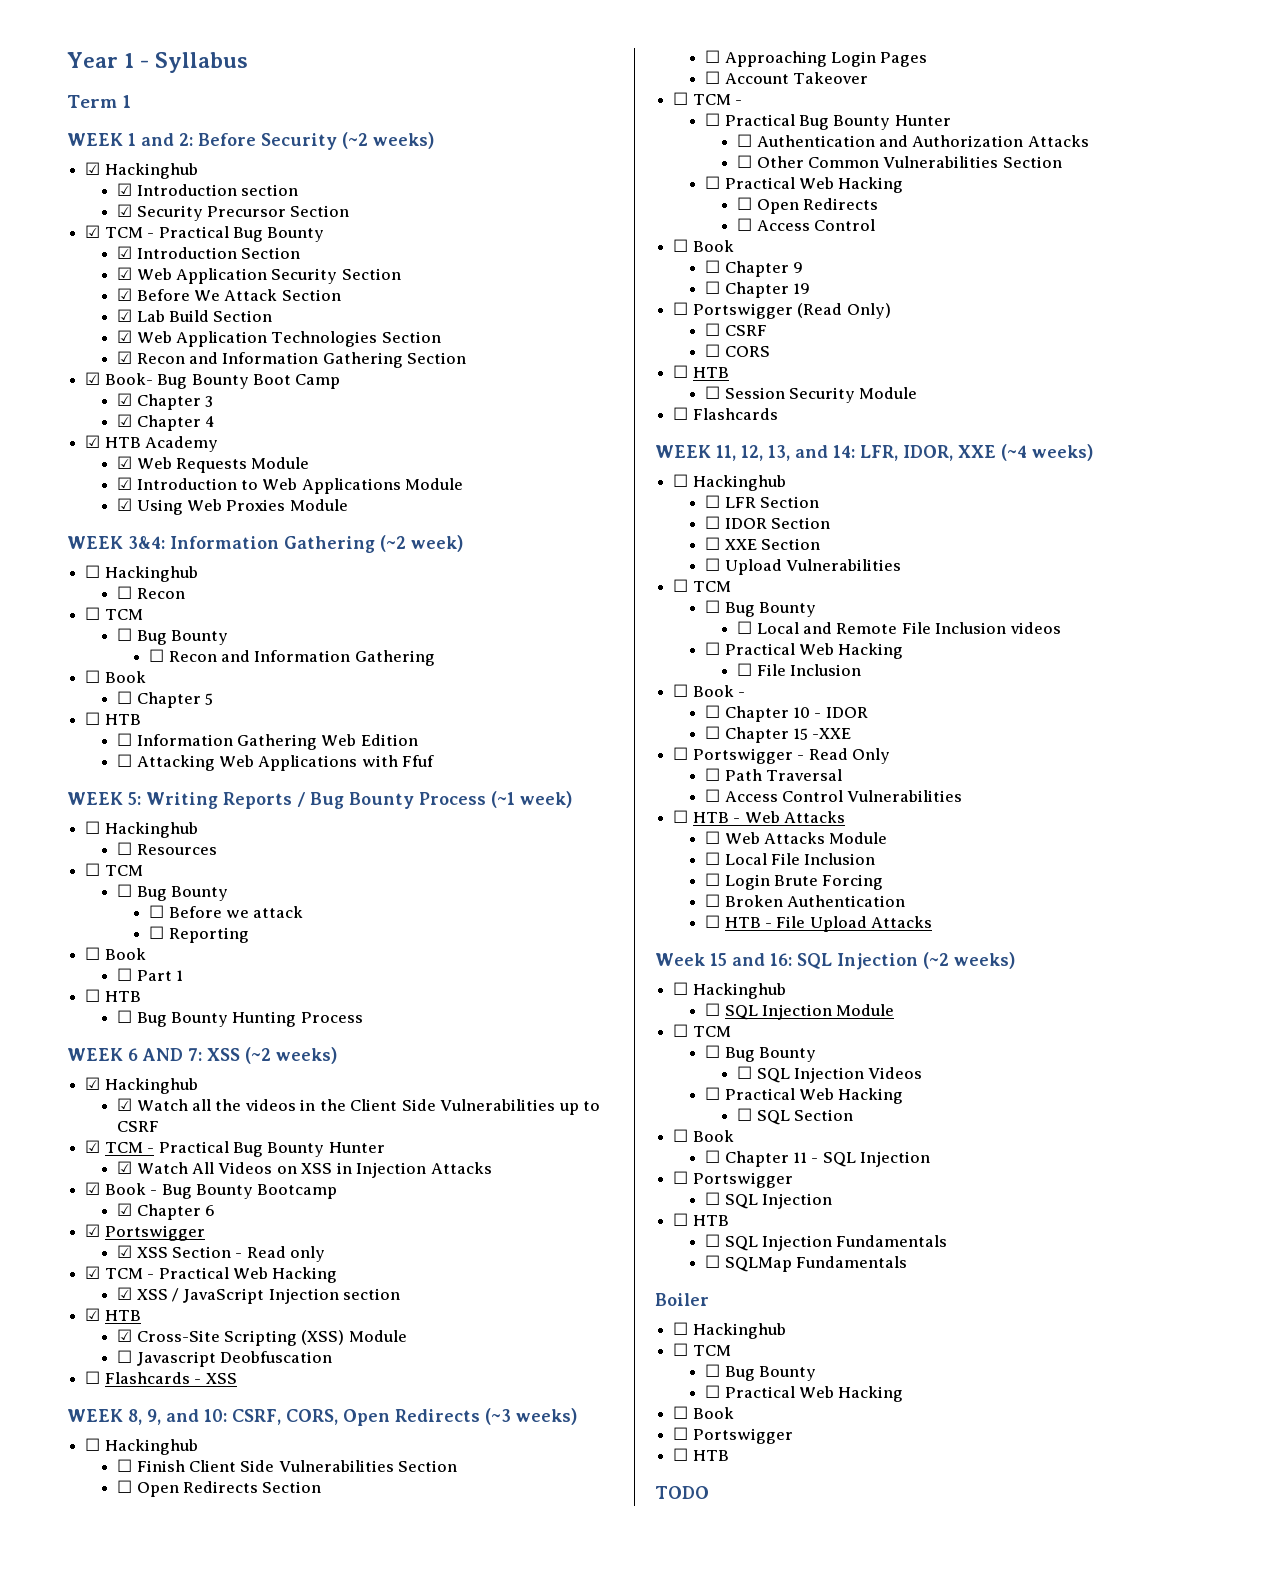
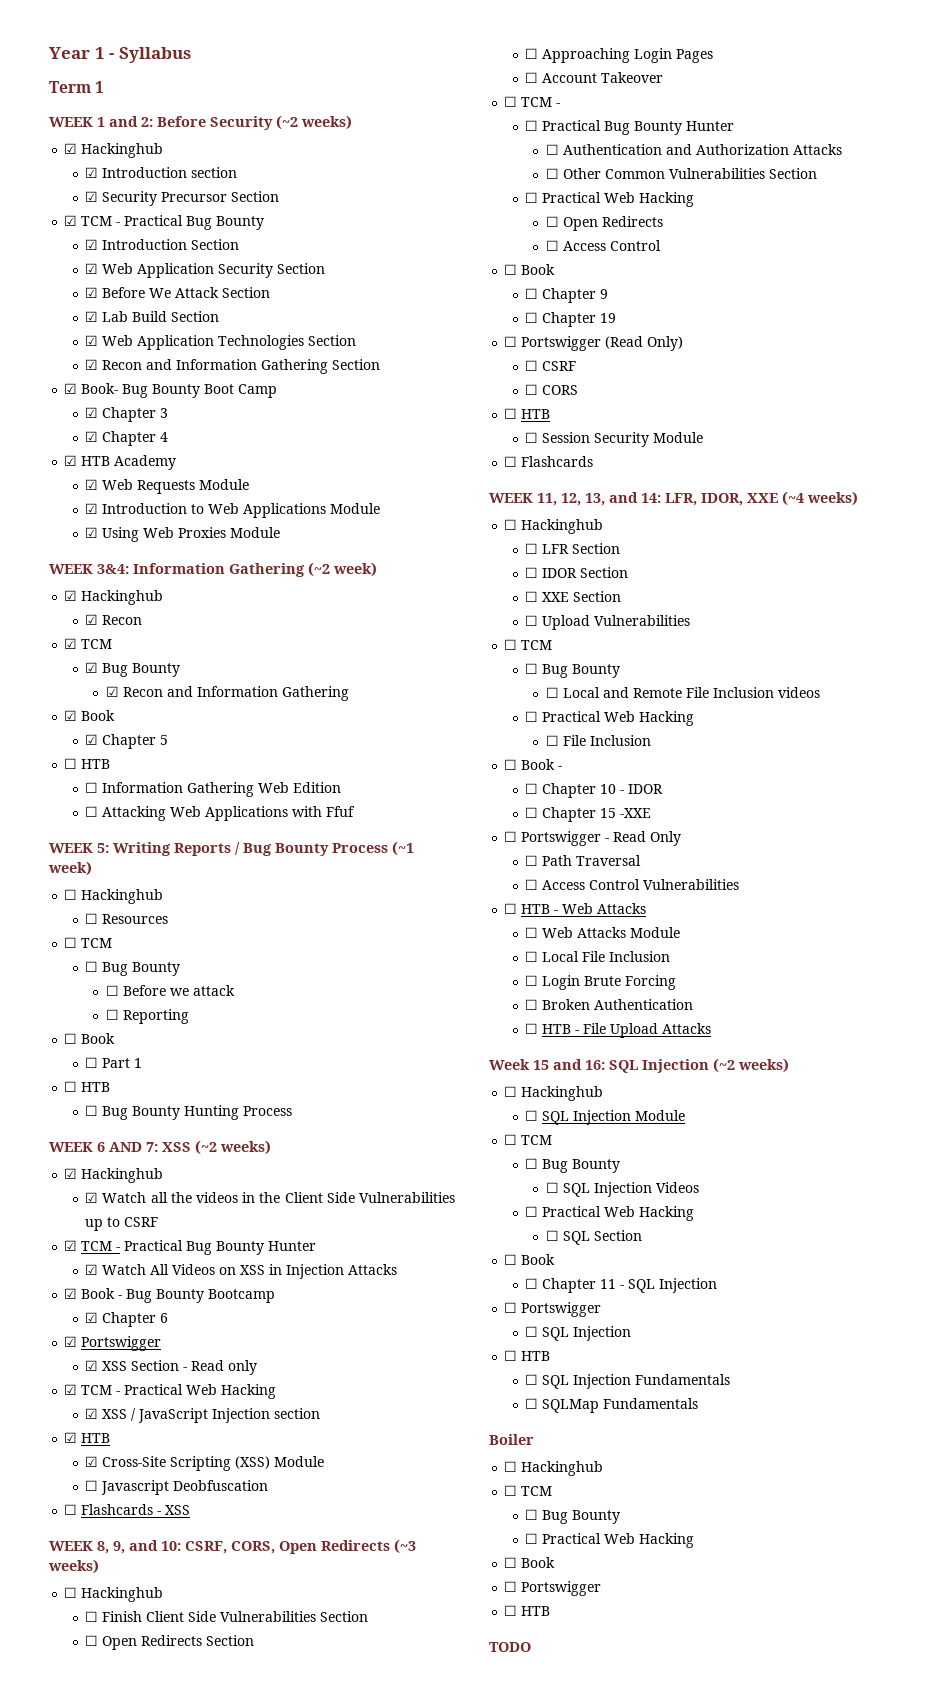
[85,565,198,582] [117,586,133,599] ☐ Hackinghub // ☐ -> [64,590,164,605] [85,614,99,625] ☑ Hackinghub // ☑
[85,607,143,620] [117,628,229,645] [149,649,165,662] ☐ TCM // ☐ Bug Bounty // ☐ -> [64,638,113,649] [85,662,181,677] [105,686,119,697] ☑ TCM // ☑ Bug Bounty // ☑
[85,670,146,683] [117,691,133,704] ☐ Book // ☐ -> [64,710,116,721] [85,734,99,745] ☑ Book // ☑

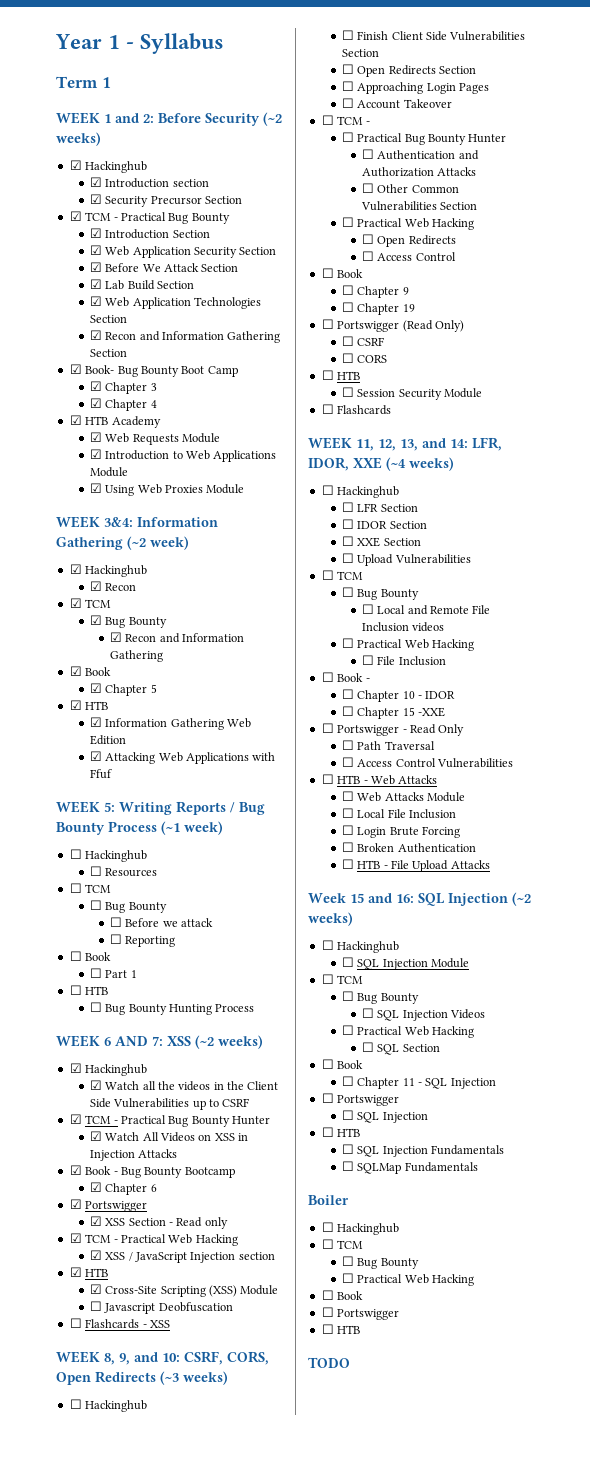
[64,758,111,769] [85,782,99,793] ☐ HTB // ☐ -> [69,700,109,710] [89,717,102,727] ☑ HTB // ☑
[85,806,99,817] ☐ -> [89,751,102,761] ☑

